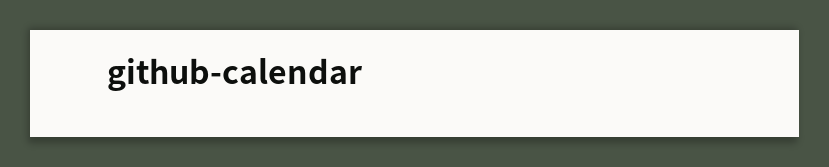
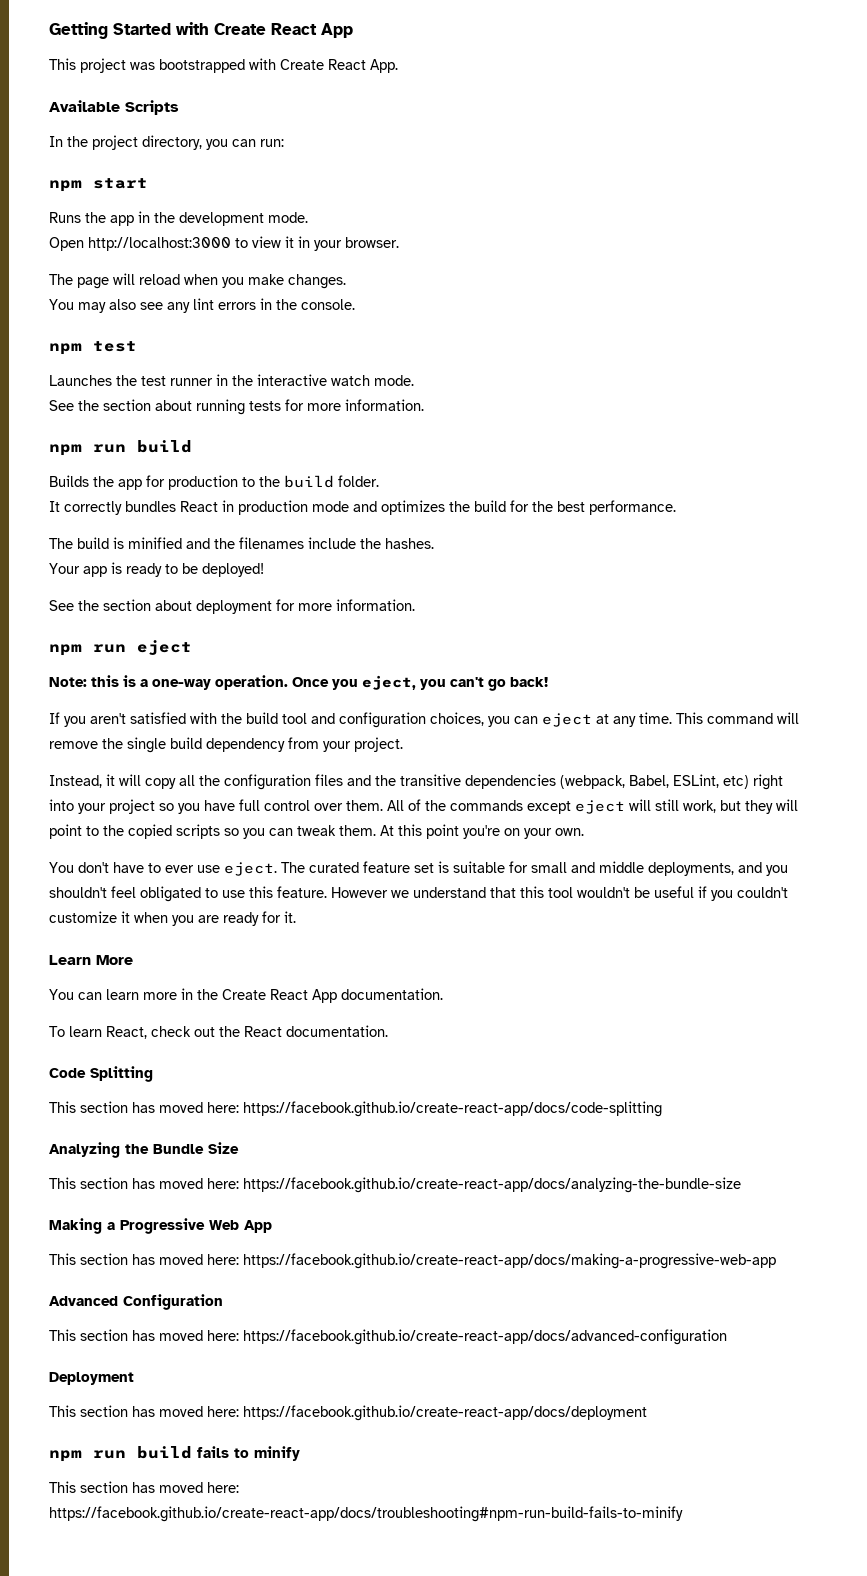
[107,58,362,92] github-calendar -> [49,22,353,39] [49,58,398,73] [49,100,179,115] [49,135,284,150] [49,178,148,192] [49,211,308,226] [49,236,399,251] [49,273,346,289] [49,298,355,313] [49,341,137,355] [49,374,414,386] [49,399,424,415] [49,440,192,456] [49,475,379,490] [49,500,676,515] [49,537,434,549] [49,562,264,577] [49,599,415,614] [49,640,192,656] [49,675,548,691] [49,712,799,728] [49,737,403,753] [49,774,783,790] [49,799,798,814] [49,824,584,839] [49,861,788,876] [49,886,788,902] [49,911,296,926] [49,955,133,965] [49,988,443,1003] [49,1025,388,1039] [49,1066,153,1082] [49,1101,662,1117] [49,1142,239,1158] [49,1177,741,1193] [49,1218,272,1234] [49,1253,776,1269] [49,1294,223,1310] [49,1329,727,1345] [49,1372,134,1385] [49,1405,647,1421] [49,1446,300,1462] [49,1481,239,1493] [49,1506,683,1522] Getting Started with Create React App // This project was bootstrapped with Create React App. // Available Scripts // In the project directory, you can run: // npm start // Runs the app in the development mode. // Open http://localhost:3000 to view it in your browser. // The page will reload when you make changes. // You may also see any lint errors in the console. // npm test // Launches the test runner in the interactive watch mode. // See the section about running tests for more information. // npm run build // Builds the app for production to the build folder. // It correctly bundles React in production mode and optimizes the build for the best performance. // The build is minified and the filenames include the hashes. // Your app is ready to be deployed! // See the section about deployment for more information. // npm run eject // Note: this is a one-way operation. Once you eject, you can't go back! // If you aren't satisfied with the build tool and configuration choices, you can eject at any time. This command will remove the single build dependency from your project. // Instead, it will copy all the configuration files and the transitive dependencies (webpack, Babel, ESLint, etc) right into your project so you have full control over them. All of the commands except eject will still work, but they will point to the copied scripts so you can tweak them. At this point you're on your own. // You don't have to ever use eject. The curated feature set is suitable for small and middle deployments, and you shouldn't feel obligated to use this feature. However we understand that this tool wouldn't be useful if you couldn't customize it when you are ready for it. // Learn More // You can learn more in the Create React App documentation. // To learn React, check out the React documentation. // Code Splitting // This section has moved here: https://facebook.github.io/create-react-app/docs/code-splitting // Analyzing the Bundle Size // This section has moved here: https://facebook.github.io/create-react-app/docs/analyzing-the-bundle-size // Making a Progressive Web App // This section has moved here: https://facebook.github.io/create-react-app/docs/making-a-progressive-web-app // Advanced Configuration // This section has moved here: https://facebook.github.io/create-react-app/docs/advanced-configuration // Deployment // This section has moved here: https://facebook.github.io/create-react-app/docs/deployment // npm run build fails to minify // This section has moved here: https://facebook.github.io/create-react-app/docs/troubleshooting#npm-run-build-fails-to-minify

